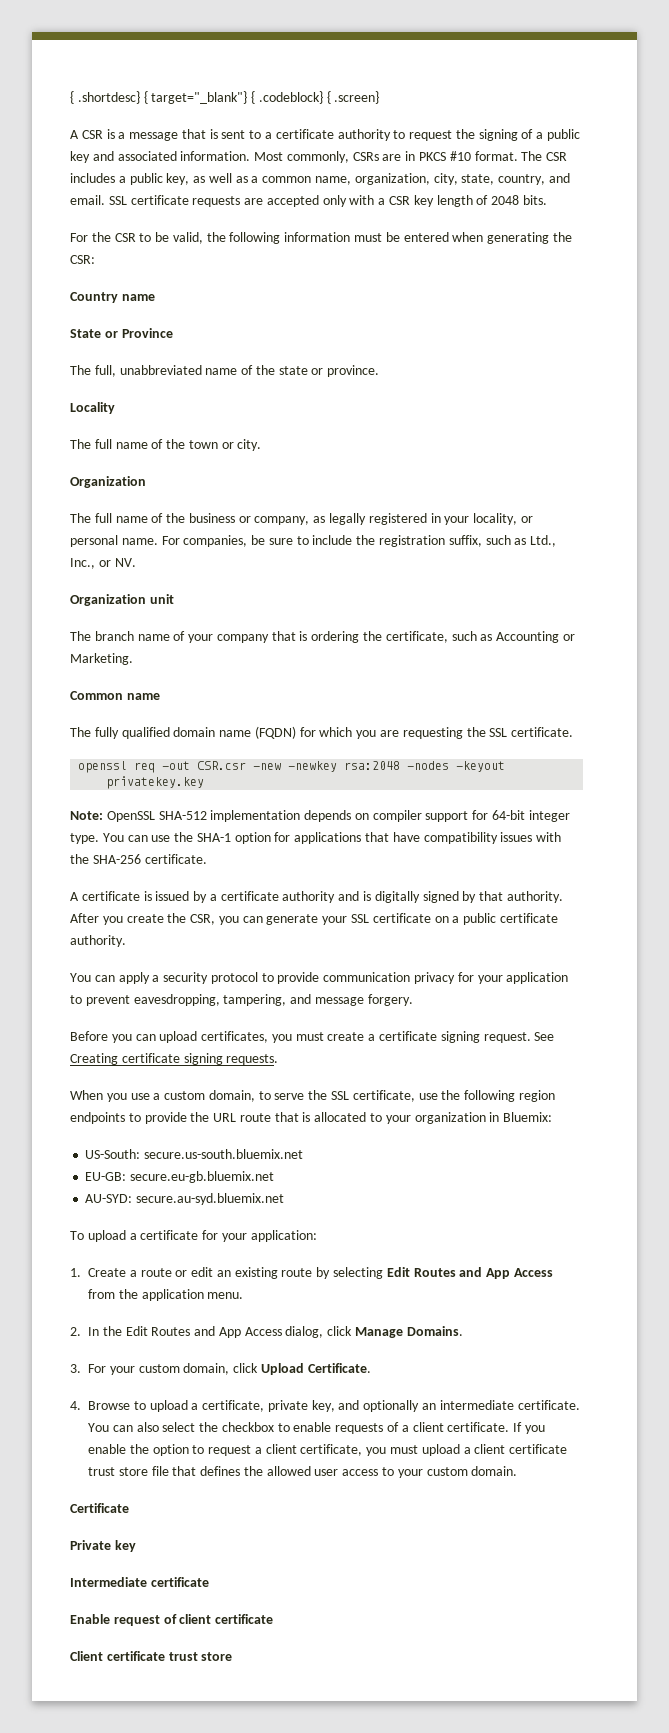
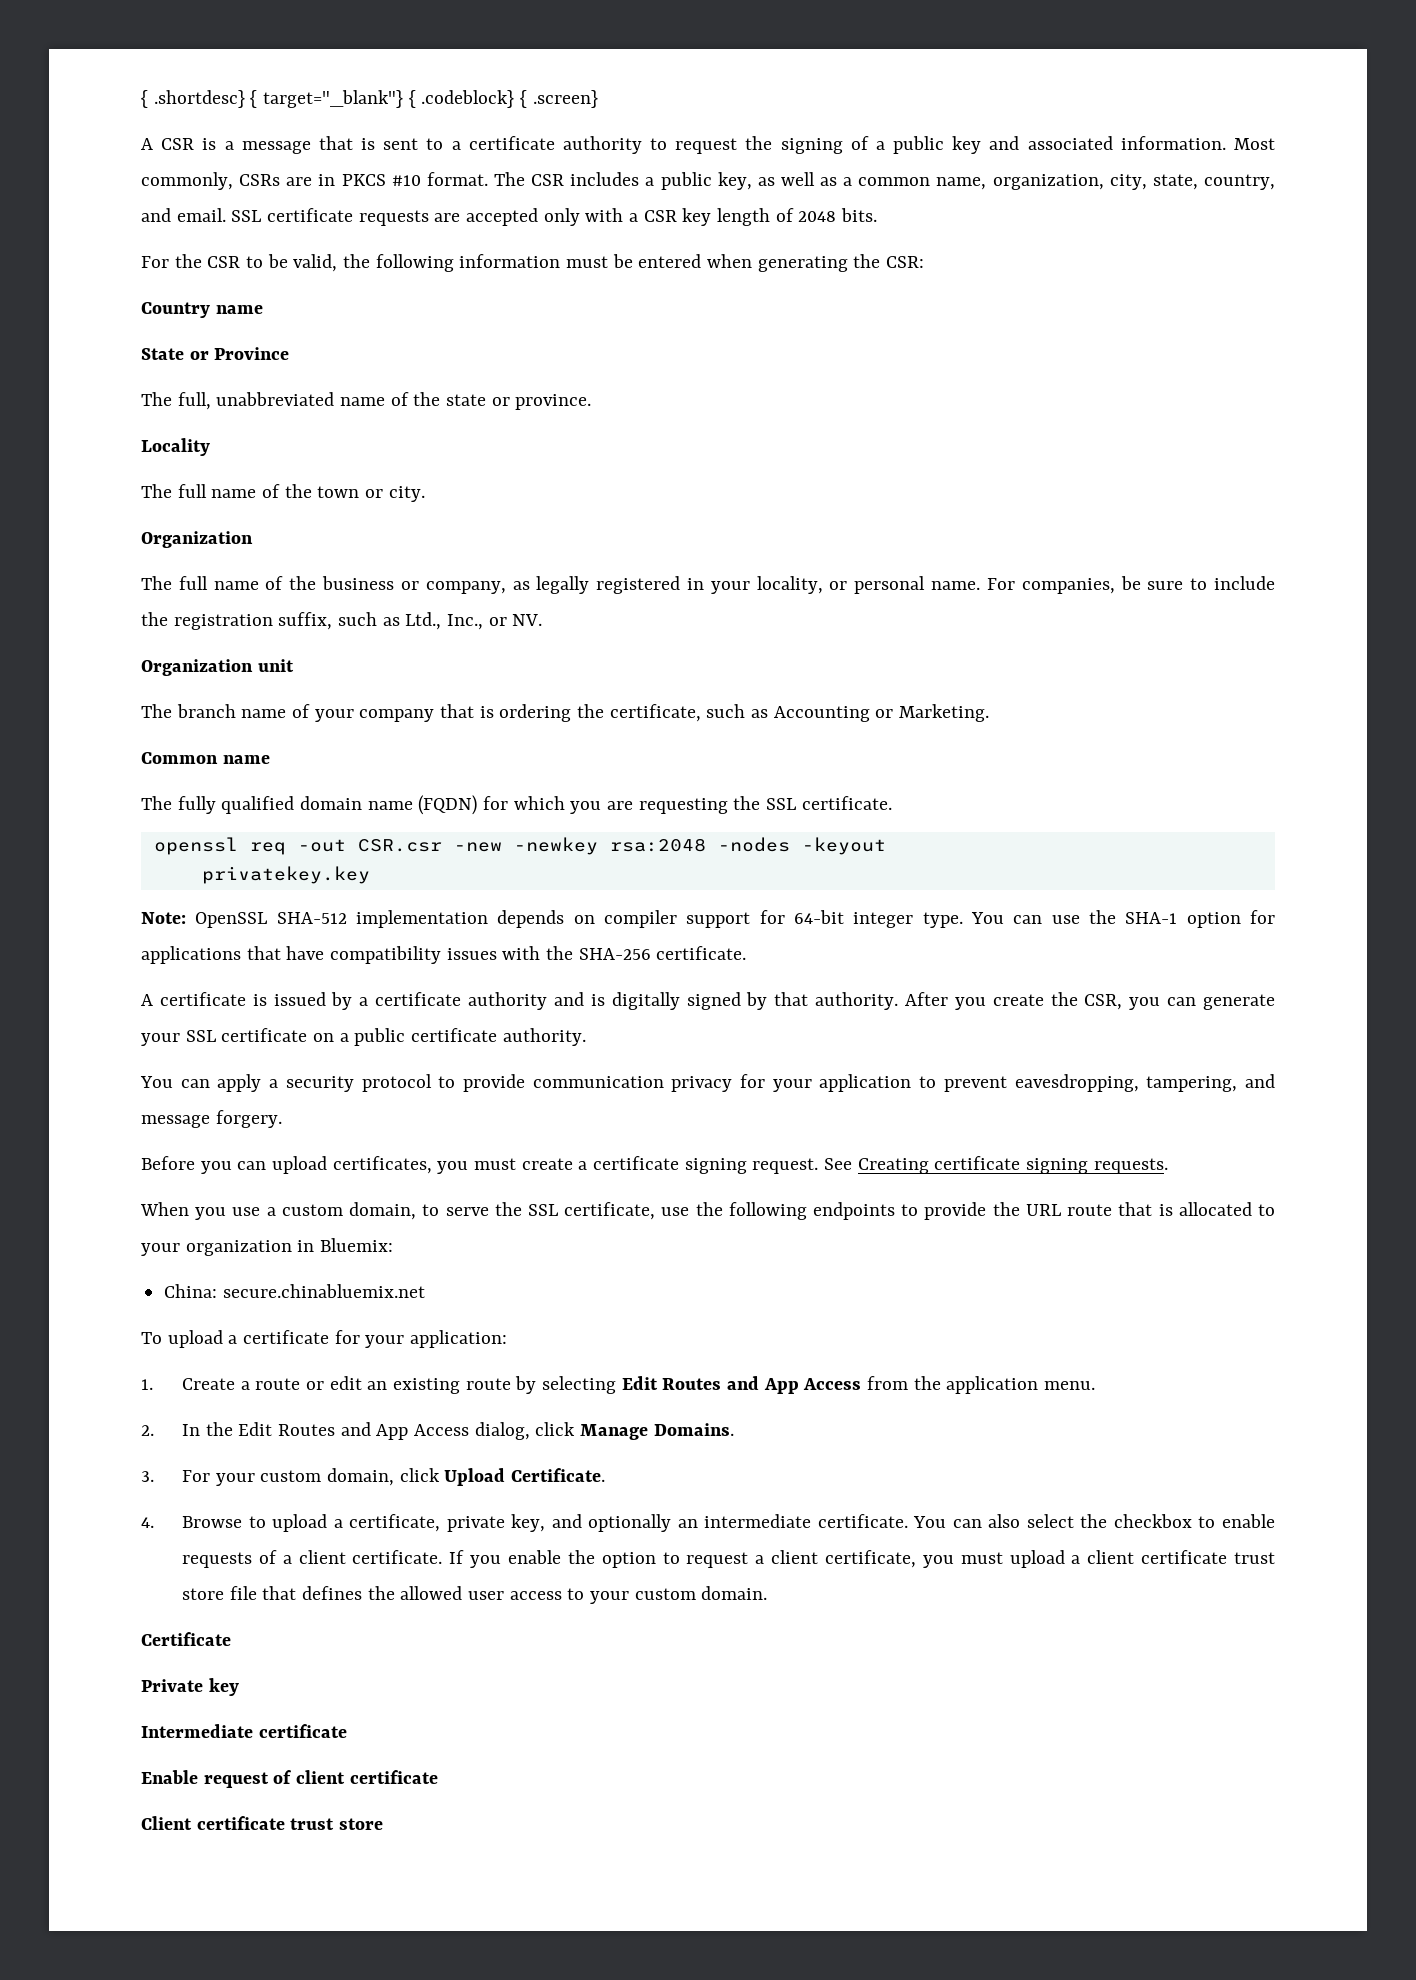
[518,1090,555,1102] region -> (807, 1211) none
[85,1149,304,1159] [85,1171,275,1183] [85,1193,285,1205] US-South: secure.us-south.bluemix.net // EU-GB: secure.eu-gb.bluemix.net // AU-SYD: secure.au-syd.bluemix.net -> [164,1284,425,1298] China: secure.chinabluemix.net

